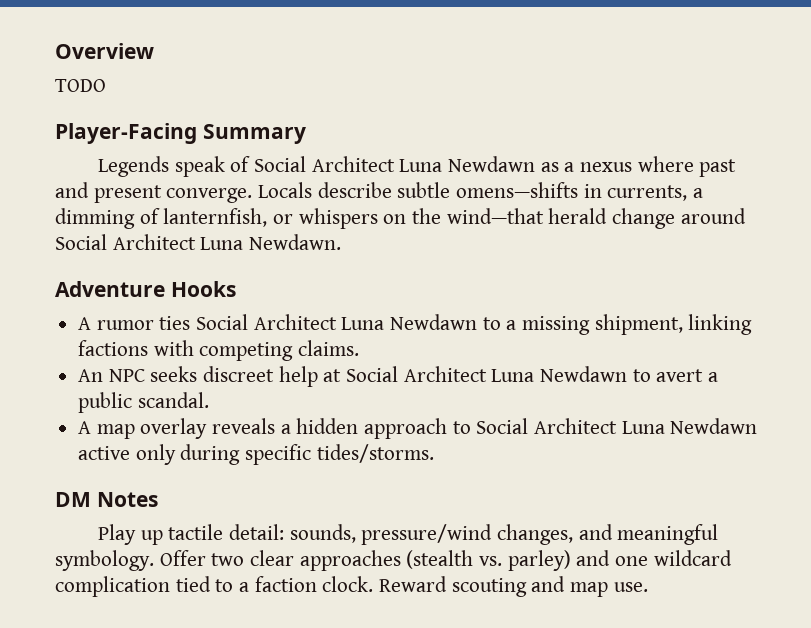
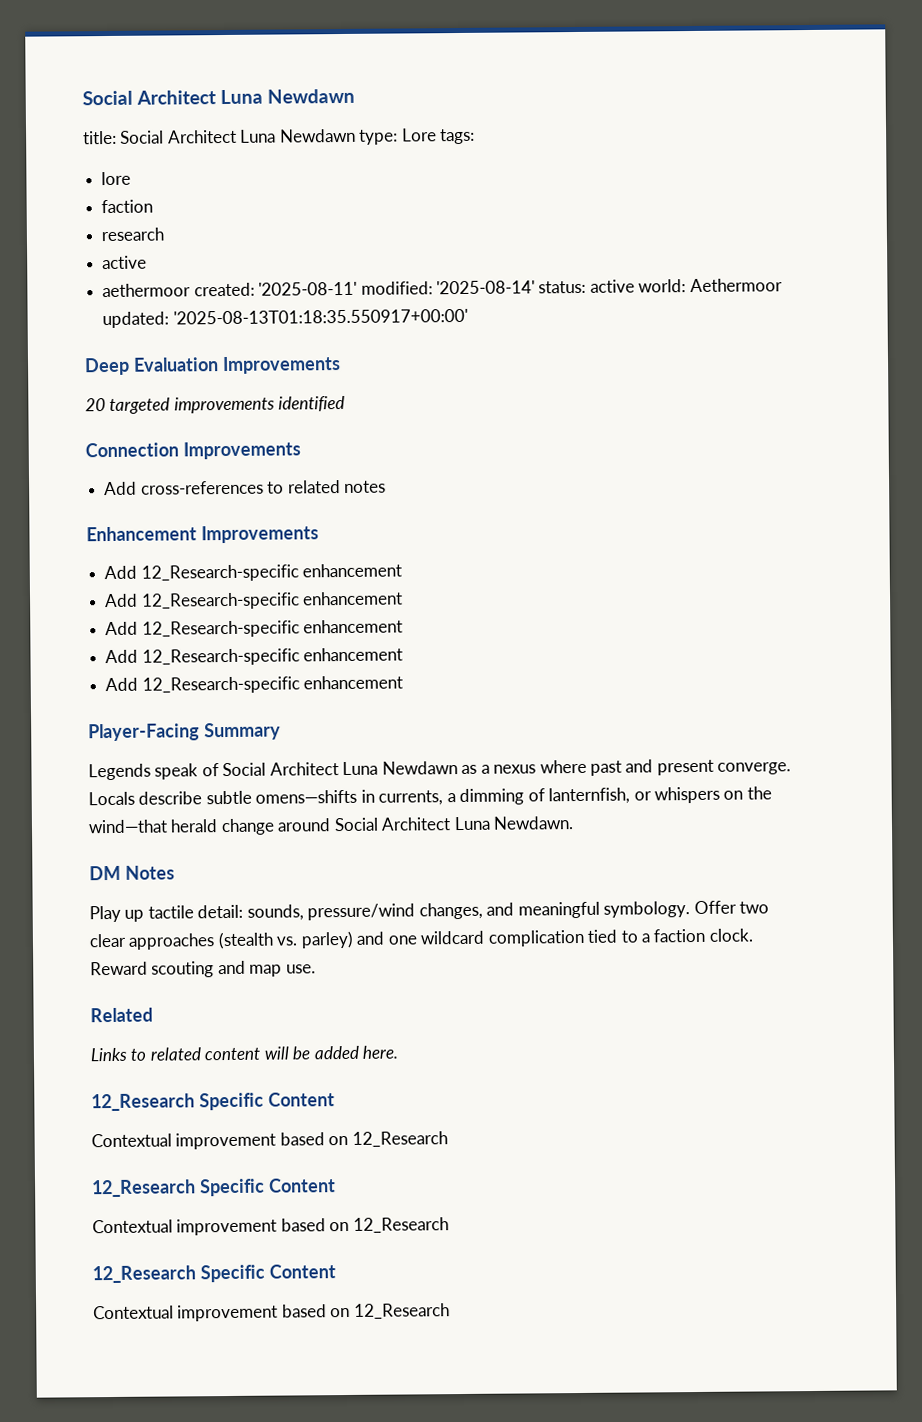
[55,43,154,59] [55,79,106,92] Overview // TODO -> [82,88,356,106] [83,128,476,145] [101,171,132,186] [101,199,154,214] [101,227,165,242] [102,255,148,270] [102,278,783,298] [102,308,468,329] [84,356,341,376] [85,395,346,414] [85,441,301,460] [104,480,386,496] [86,525,319,544] [104,563,403,582] [104,591,404,610] [105,619,404,638] [105,647,404,666] [105,675,404,694] Social Architect Luna Newdawn // title: Social Architect Luna Newdawn type: Lore tags: // lore // faction // research // active // aethermoor created: '2025-08-11' modified: '2025-08-14' status: active world: Aethermoor updated: '2025-08-13T01:18:35.550917+00:00' // Deep Evaluation Improvements // 20 targeted improvements identified // Connection Improvements // Add cross-references to related notes // Enhancement Improvements // Add 12_Research-specific enhancement // Add 12_Research-specific enhancement // Add 12_Research-specific enhancement // Add 12_Research-specific enhancement // Add 12_Research-specific enhancement
[55,281,236,297] [78,314,753,335] [78,340,360,361] [78,366,719,387] [78,392,209,413] [78,418,758,439] [78,444,434,465] // Adventure Hooks // A rumor ties Social Architect Luna Newdawn to a missing shipment, linking factions with competing claims. // An NPC seeks discreet help at Social Architect Luna Newdawn to avert a public scandal. // A map overlay reveals a hidden approach to Social Architect Luna Newdawn active only during specific tides/storms. -> (575, 823) none
(648, 587) none -> [90,1007,153,1023] [90,1045,399,1062] [91,1092,335,1112] [91,1131,448,1150] [91,1178,336,1198] [92,1217,449,1236] [92,1264,336,1284] [93,1303,450,1322] // Related // Links to related content will be added here. // 12_Research Specific Content // Contextual improvement based on 12_Research // 12_Research Specific Content // Contextual improvement based on 12_Research // 12_Research Specific Content // Contextual improvement based on 12_Research

